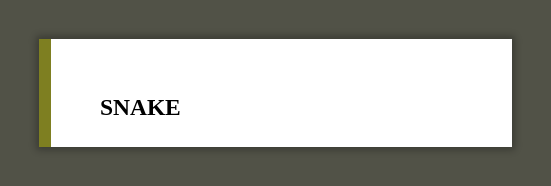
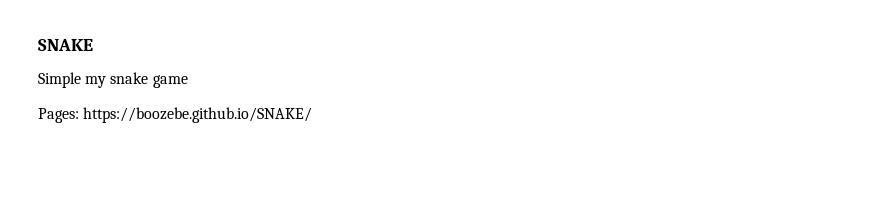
(181, 107) none -> [38,72,188,88] [38,107,313,123] // Simple my snake game // Pages: https://boozebe.github.io/SNAKE/

